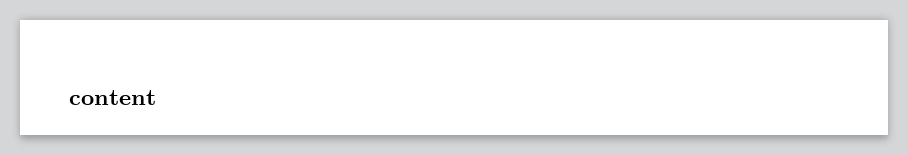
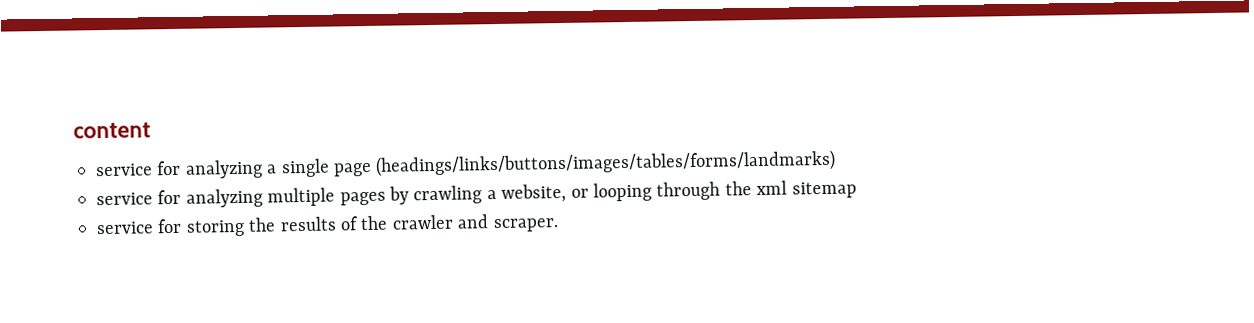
(156, 97) none -> [95,149,837,179] [96,180,857,208] [96,214,559,237] // service for analyzing a single page (headings/links/buttons/images/tables/forms/landmarks) // service for analyzing multiple pages by crawling a website, or looping through the xml sitemap // service for storing the results of the crawler and scraper.

